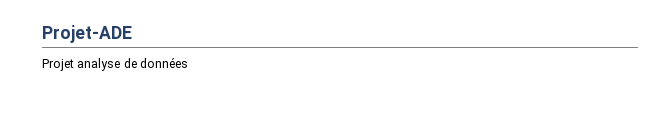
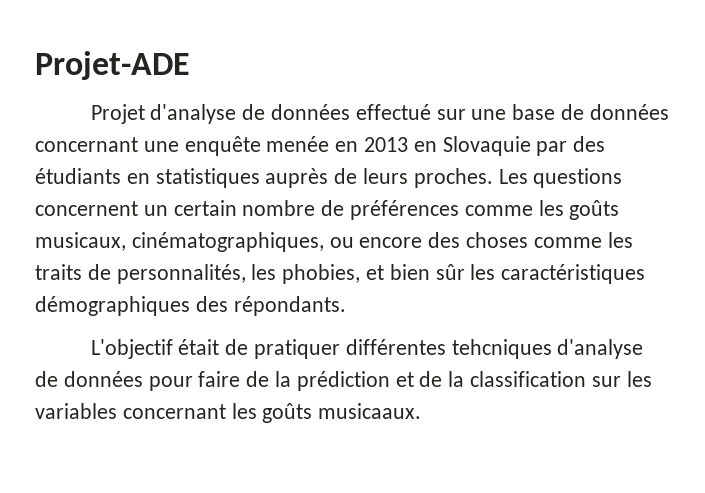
[77,57,189,71] analyse de données -> [150,104,669,124] [35,136,606,156] [35,168,623,188] [35,200,620,220] [35,232,633,252] [35,264,646,284] [35,296,346,316] [90,339,644,359] [35,371,652,391] [35,403,422,423] d'analyse de données effectué sur une base de données concernant une enquête menée en 2013 en Slovaquie par des étudiants en statistiques auprès de leurs proches. Les questions concernent un certain nombre de préférences comme les goûts musicaux, cinématographiques, ou encore des choses comme les traits de personnalités, les phobies, et bien sûr les caractéristiques démographiques des répondants. // L'objectif était de pratiquer différentes tehcniques d'analyse de données pour faire de la prédiction et de la classification sur les variables concernant les goûts musicaaux.

